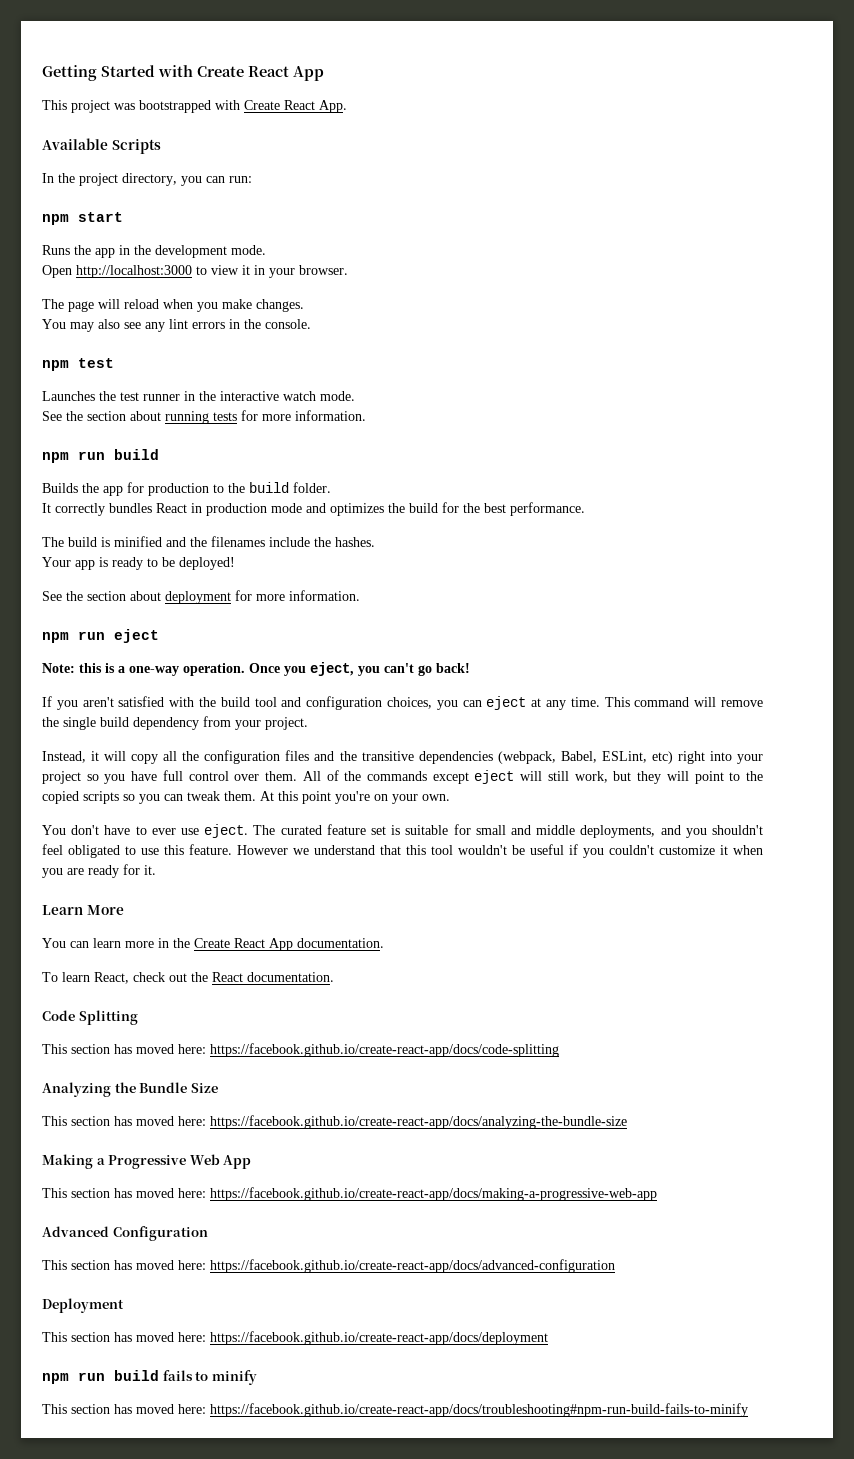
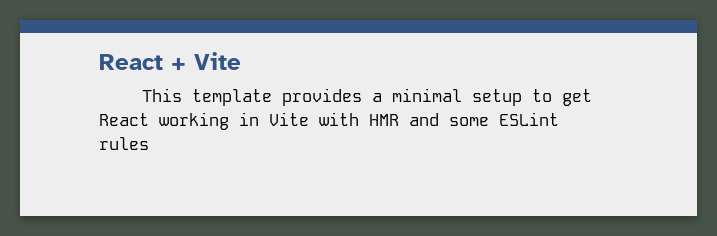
[42,65,324,81] [42,100,347,113] [42,138,161,154] [42,173,252,186] [42,212,123,225] [42,245,266,258] [42,265,348,278] [42,299,304,312] [42,319,311,332] [42,358,114,371] [42,391,355,401] [42,410,366,424] [42,449,159,463] [42,482,331,496] [42,502,585,516] [42,536,375,547] [42,557,235,570] [42,590,360,604] [42,629,159,643] [42,662,470,676] [42,696,763,710] [42,716,308,730] [42,750,763,764] [42,770,764,784] [42,791,450,804] [42,824,763,838] [42,844,763,858] [42,864,156,878] [42,905,124,915] [42,938,384,951] [42,972,334,984] [42,1010,138,1025] [42,1043,559,1057] [42,1082,218,1097] [42,1115,627,1129] [42,1154,252,1169] [42,1187,657,1201] [42,1226,208,1241] [42,1259,615,1273] [42,1298,124,1313] [42,1331,548,1345] [42,1370,257,1385] [42,1403,748,1417] Getting Started with Create React App // This project was bootstrapped with Create React App. // Available Scripts // In the project directory, you can run: // npm start // Runs the app in the development mode. // Open http://localhost:3000 to view it in your browser. // The page will reload when you make changes. // You may also see any lint errors in the console. // npm test // Launches the test runner in the interactive watch mode. // See the section about running tests for more information. // npm run build // Builds the app for production to the build folder. // It correctly bundles React in production mode and optimizes the build for the best performance. // The build is minified and the filenames include the hashes. // Your app is ready to be deployed! // See the section about deployment for more information. // npm run eject // Note: this is a one-way operation. Once you eject, you can't go back! // If you aren't satisfied with the build tool and configuration choices, you can eject at any time. This command will remove the single build dependency from your project. // Instead, it will copy all the configuration files and the transitive dependencies (webpack, Babel, ESLint, etc) right into your project so you have full control over them. All of the commands except eject will still work, but they will point to the copied scripts so you can tweak them. At this point you're on your own. // You don't have to ever use eject. The curated feature set is suitable for small and middle deployments, and you shouldn't feel obligated to use this feature. However we understand that this tool wouldn't be useful if you couldn't customize it when you are ready for it. // Learn More // You can learn more in the Create React App documentation. // To learn React, check out the React documentation. // Code Splitting // This section has moved here: https://facebook.github.io/create-react-app/docs/code-splitting // Analyzing the Bundle Size // This section has moved here: https://facebook.github.io/create-react-app/docs/analyzing-the-bundle-size // Making a Progressive Web App // This section has moved here: https://facebook.github.io/create-react-app/docs/making-a-progressive-web-app // Advanced Configuration // This section has moved here: https://facebook.github.io/create-react-app/docs/advanced-configuration // Deployment // This section has moved here: https://facebook.github.io/create-react-app/docs/deployment // npm run build fails to minify // This section has moved here: https://facebook.github.io/create-react-app/docs/troubleshooting#npm-run-build-fails-to-minify -> [99,52,241,70] [141,88,592,106] [99,112,559,130] [99,137,149,150] React + Vite // This template provides a minimal setup to get React working in Vite with HMR and some ESLint rules

